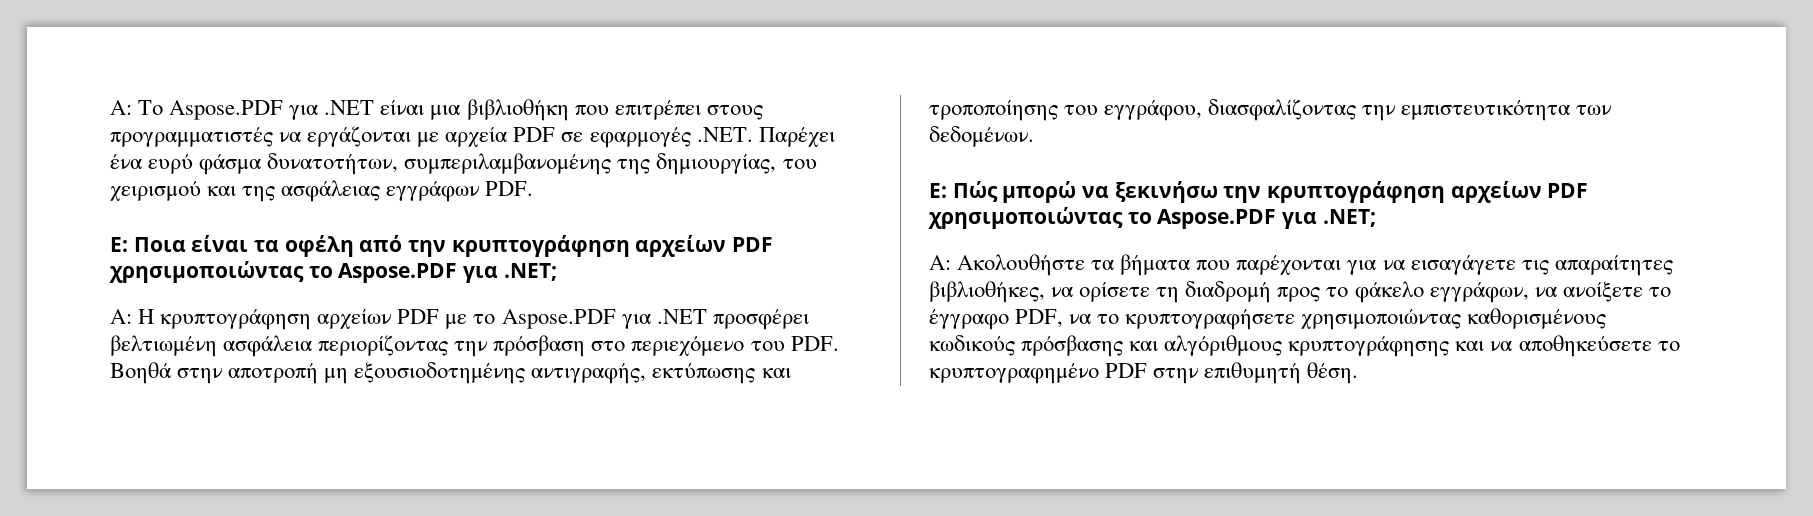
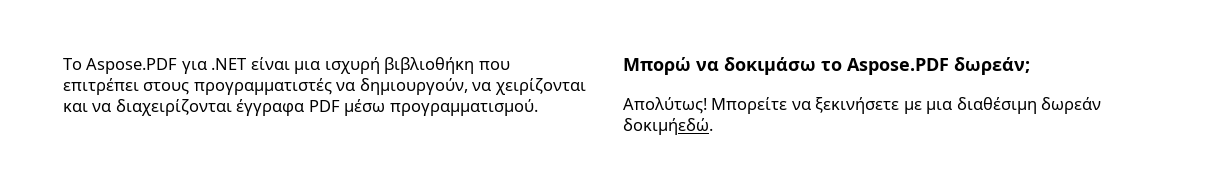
[110,100,132,115] Α: -> (63, 64) none
(461, 112) none -> [324,57,380,74] ισχυρή
[307,126,835,148] [110,153,817,175] [110,180,534,202] [110,235,774,257] [109,261,557,283] [110,309,809,330] [110,335,839,357] [110,362,791,384] [929,99,1612,121] [929,126,1034,147] [929,181,1589,203] [928,207,1376,229] [929,254,1673,276] [929,281,1671,303] [929,308,1607,330] [929,335,1680,357] [929,362,1359,384] εργάζονται με αρχεία PDF σε εφαρμογές .NET. Παρέχει ένα ευρύ φάσμα δυνατοτήτων, συμπεριλαμβανομένης της δημιουργίας, του χειρισμού και της ασφάλειας εγγράφων PDF. // Ε: Ποια είναι τα οφέλη από την κρυπτογράφηση αρχείων PDF χρησιμοποιώντας το Aspose.PDF για .NET; // Α: Η κρυπτογράφηση αρχείων PDF με το Aspose.PDF για .NET προσφέρει βελτιωμένη ασφάλεια περιορίζοντας την πρόσβαση στο περιεχόμενο του PDF. Βοηθά στην αποτροπή μη εξουσιοδοτημένης αντιγραφής, εκτύπωσης και τροποποίησης του εγγράφου, διασφαλίζοντας την εμπιστευτικότητα των δεδομένων. // Ε: Πώς μπορώ να ξεκινήσω την κρυπτογράφηση αρχείων PDF χρησιμοποιώντας το Aspose.PDF για .NET; // Α: Ακολουθήστε τα βήματα που παρέχονται για να εισαγάγετε τις απαραίτητες βιβλιοθήκες, να ορίσετε τη διαδρομή προς το φάκελο εγγράφων, να ανοίξετε το έγγραφο PDF, να το κρυπτογραφήσετε χρησιμοποιώντας καθορισμένους κωδικούς πρόσβασης και αλγόριθμους κρυπτογράφησης και να αποθηκεύσετε το κρυπτογραφημένο PDF στην επιθυμητή θέση. -> [359,78,586,95] [63,99,538,116] [623,57,1030,75] [623,97,1102,114] [623,118,713,135] δημιουργούν, να χειρίζονται και να διαχειρίζονται έγγραφα PDF μέσω προγραμματισμού. // Μπορώ να δοκιμάσω το Aspose.PDF δωρεάν; // Απολύτως! Μπορείτε να ξεκινήσετε με μια διαθέσιμη δωρεάν δοκιμήεδώ.

